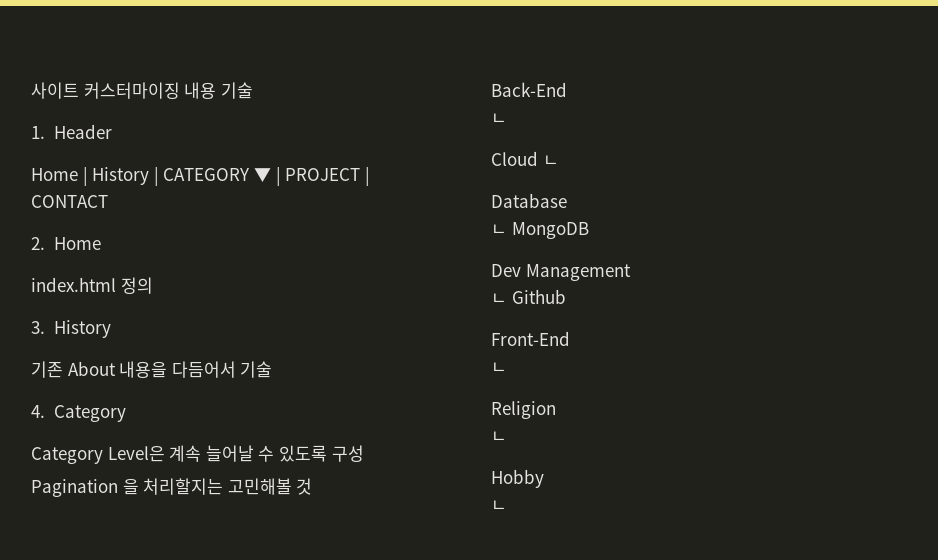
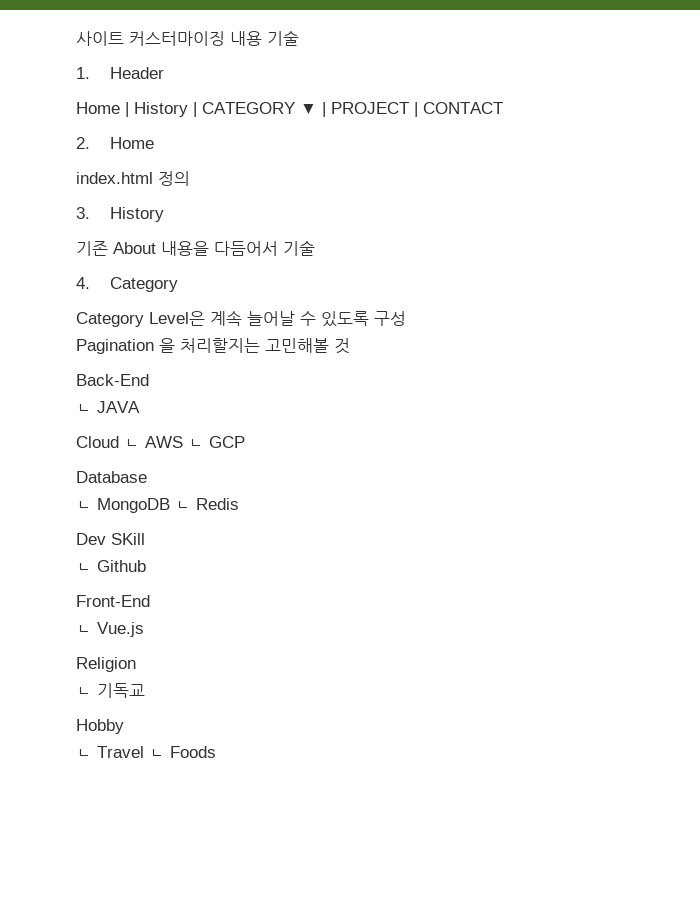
(507, 118) none -> [97,401,140,413] JAVA
(559, 160) none -> [145,436,245,448] AWS ㄴ GCP
(589, 230) none -> [175,498,239,510] ㄴ Redis
[525,264,631,281] Management -> [111,533,145,545] SKill
(507, 367) none -> [97,622,144,637] Vue.js
(507, 436) none -> [97,683,145,698] 기독교
(507, 505) none -> [97,746,216,758] Travel ㄴ Foods

